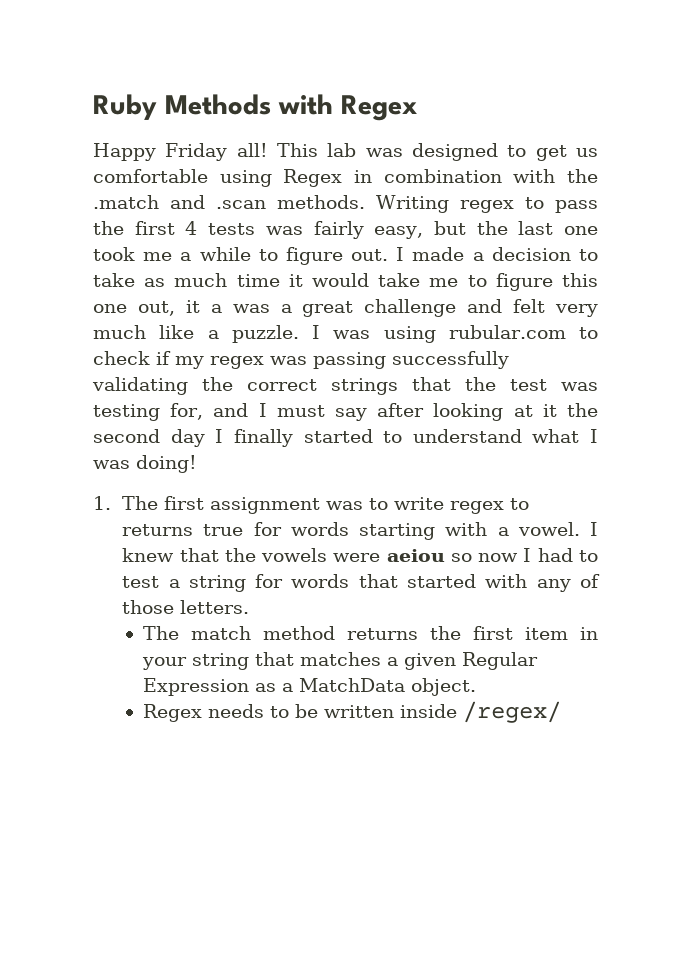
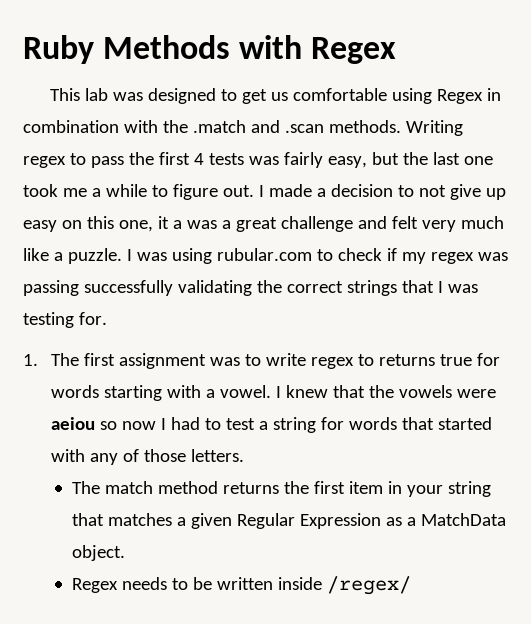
[93,143,268,161] Happy Friday all! -> (397, 50) none
[93,273,598,291] [93,301,175,316] take as much time it would take me to figure this one out, -> [418,184,506,200] [23,216,153,232] not give up easy on this one,
[465,377,598,391] [93,403,598,421] [93,429,598,447] [93,455,197,473] the test was testing for, and I must say after looking at it the second day I finally started to understand what I was doing! -> [437,281,478,293] [23,312,107,328] I was testing for.

